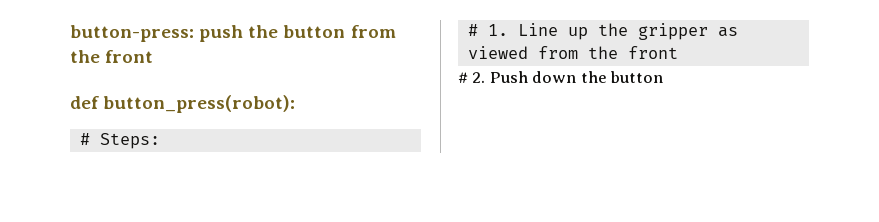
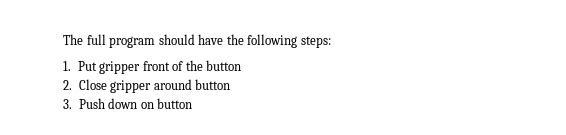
[70,25,396,42] [70,50,154,63] [70,95,296,113] [79,133,160,149] [467,23,738,40] [467,46,678,59] [458,72,486,83] button-press: push the button from the front // def button_press(robot): // # Steps: // # 1. Line up the gripper as viewed from the front // # 2. -> [63,34,331,48] [63,60,242,74] [63,79,231,93] [63,99,72,109] The full program should have the following steps: // 1. Put gripper front of the button // 2. Close gripper around button // 3.
[580,71,607,83] the -> [140,102,154,109] on

